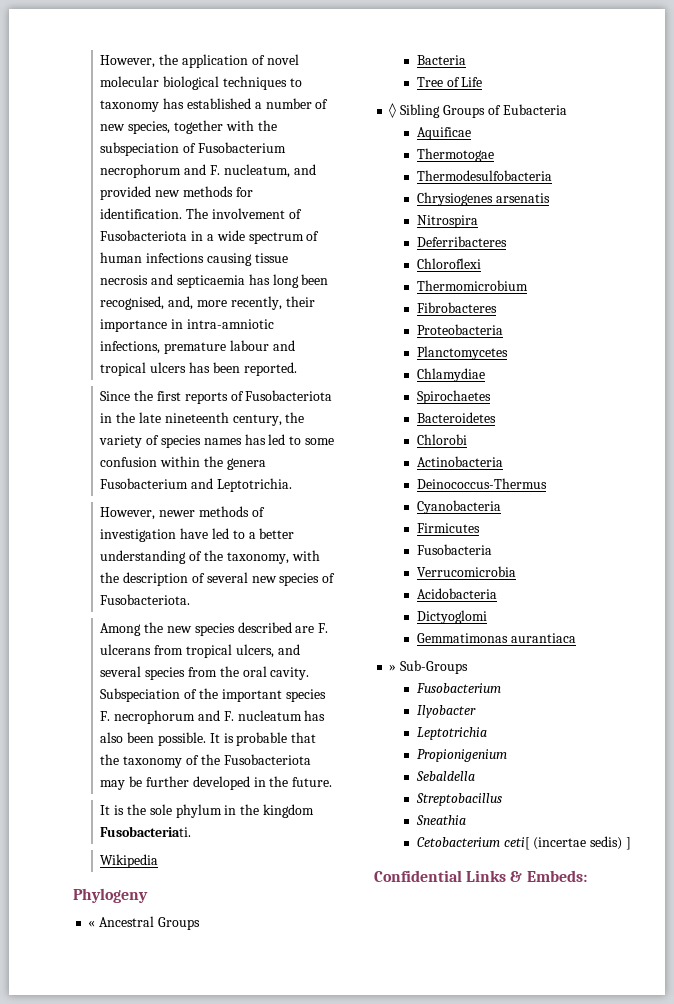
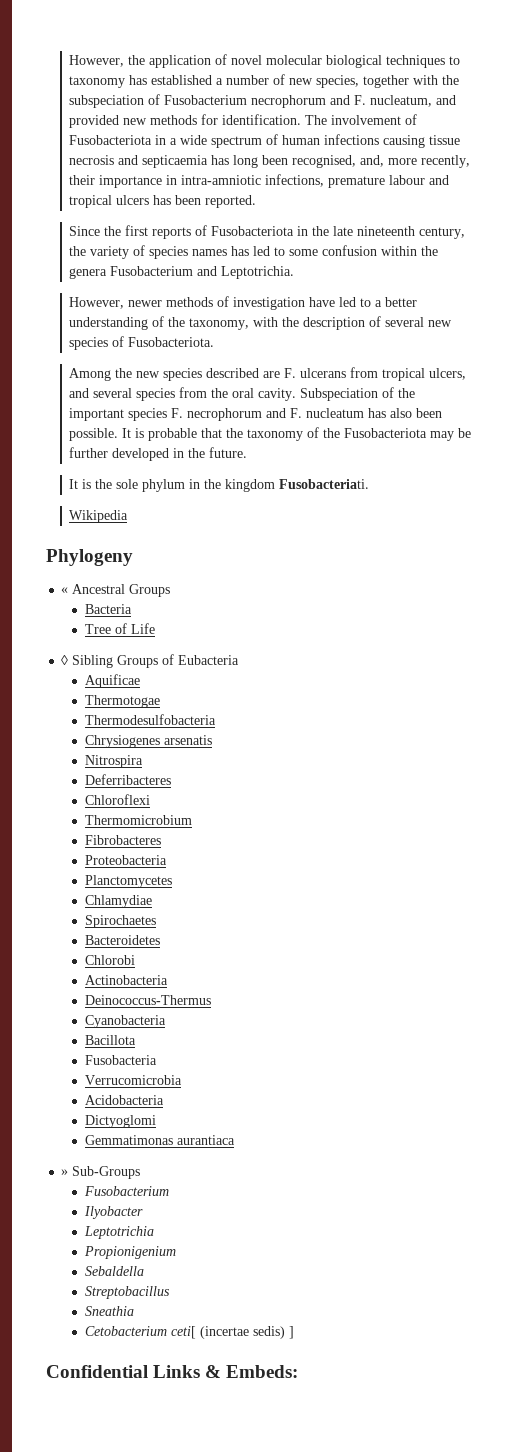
[416,523,480,533] Firmicutes -> [84,1035,136,1045] Bacillota

